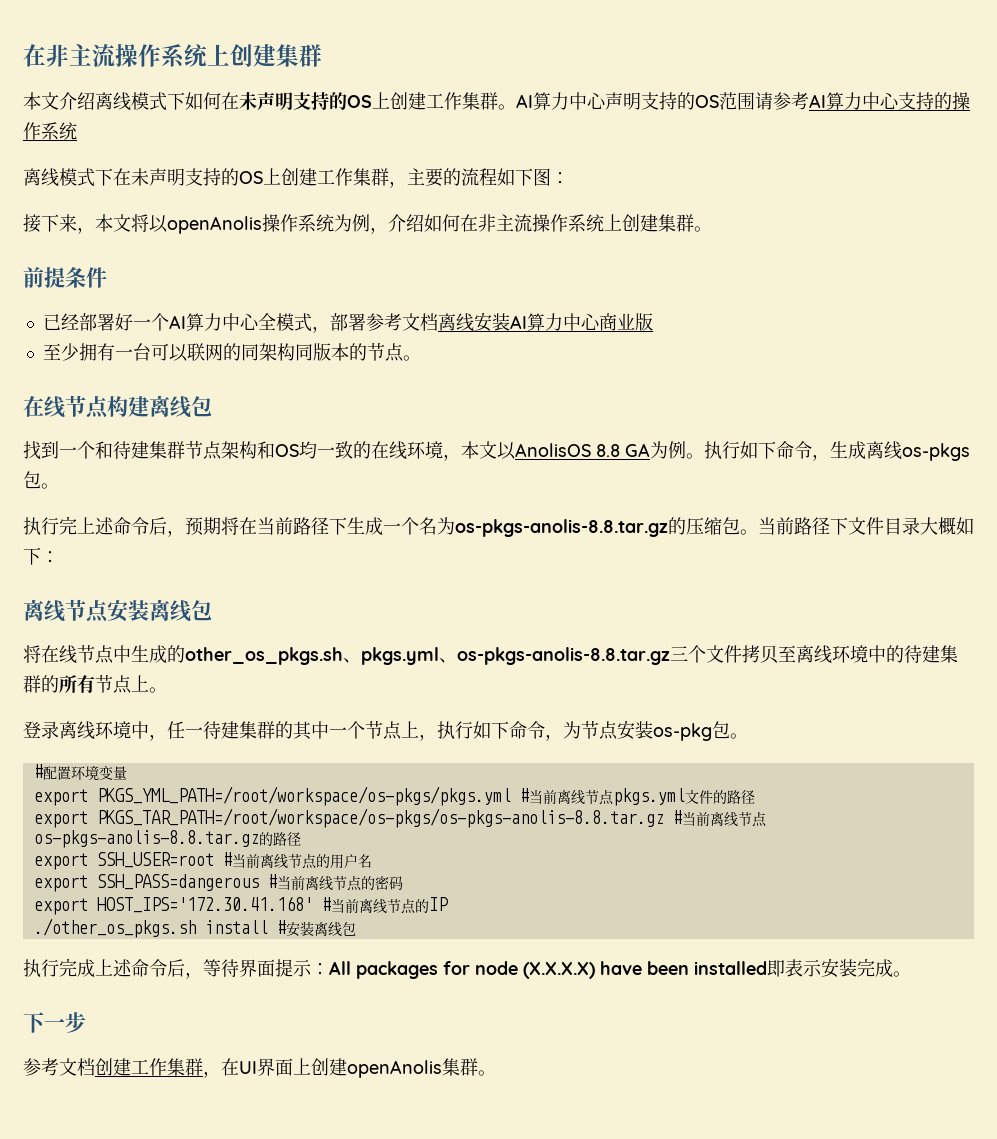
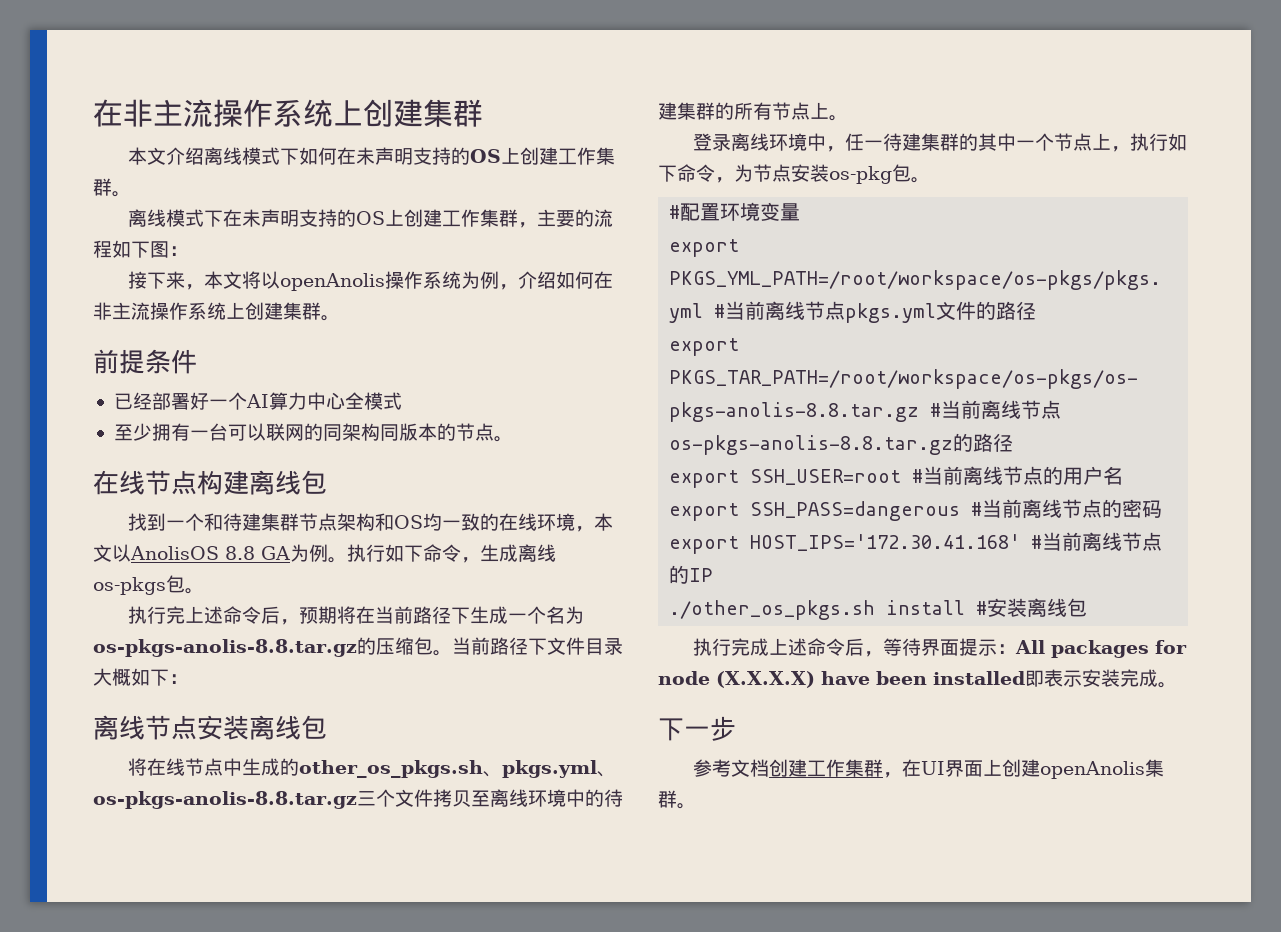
[516,92,970,110] [23,122,77,140] AI算力中心声明支持的OS范围请参考AI算力中心支持的操作系统 -> (131, 194) none
[311,312,653,333] ，部署参考文档离线安装AI算力中心商业版 -> (402, 401) none

